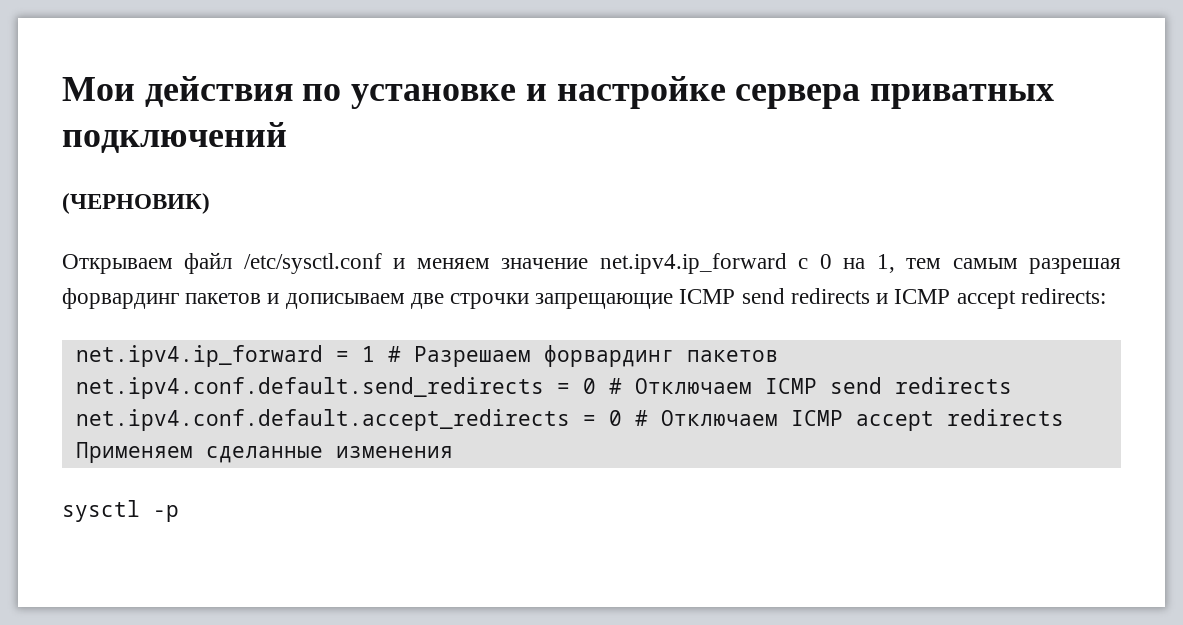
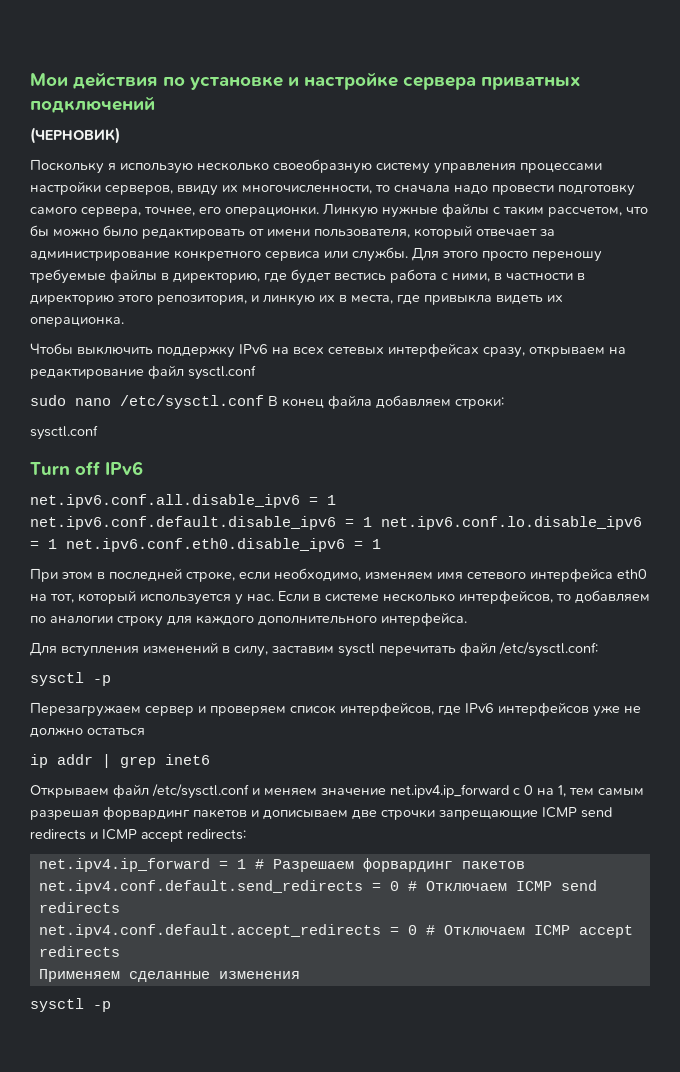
(210, 203) none -> [30,159,602,174] [30,181,635,196] [30,203,648,218] [30,225,555,239] [30,247,602,262] [29,269,585,284] [30,294,563,306] [30,316,124,327] [30,343,626,358] [30,365,256,380] [30,395,504,409] [30,425,98,440] [30,461,143,475] [30,494,336,508] [30,516,642,530] [30,538,381,552] [30,568,647,582] [30,590,650,605] [30,612,467,627] [30,642,598,657] [30,672,111,686] [30,702,641,717] [30,727,145,737] [30,754,210,768] // Поскольку я использую несколько своеобразную систему управления процессами настройки серверов, ввиду их многочисленности, то сначала надо провести подготовку самого сервера, точнее, его операционки. Линкую нужные файлы с таким рассчетом, что бы можно было редактировать от имени пользователя, который отвечает за администрирование конкретного сервиса или службы. Для этого просто переношу требуемые файлы в директорию, где будет вестись работа с ними, в частности в директорию этого репозитория, и линкую их в места, где привыкла видеть их операционка. // Чтобы выключить поддержку IPv6 на всех сетевых интерфейсах сразу, открываем на редактирование файл sysctl.conf // sudo nano /etc/sysctl.conf В конец файла добавляем строки: // sysctl.conf // Turn off IPv6 // net.ipv6.conf.all.disable_ipv6 = 1 net.ipv6.conf.default.disable_ipv6 = 1 net.ipv6.conf.lo.disable_ipv6 = 1 net.ipv6.conf.eth0.disable_ipv6 = 1 // При этом в последней строке, если необходимо, изменяем имя сетевого интерфейса eth0 на тот, который используется у нас. Если в системе несколько интерфейсов, то добавляем по аналогии строку для каждого дополнительного интерфейса. // Для вступления изменений в силу, заставим sysctl перечитать файл /etc/sysctl.conf: // sysctl -p // Перезагружаем сервер и проверяем список интерфейсов, где IPv6 интерфейсов уже не должно остаться // ip addr | grep inet6

